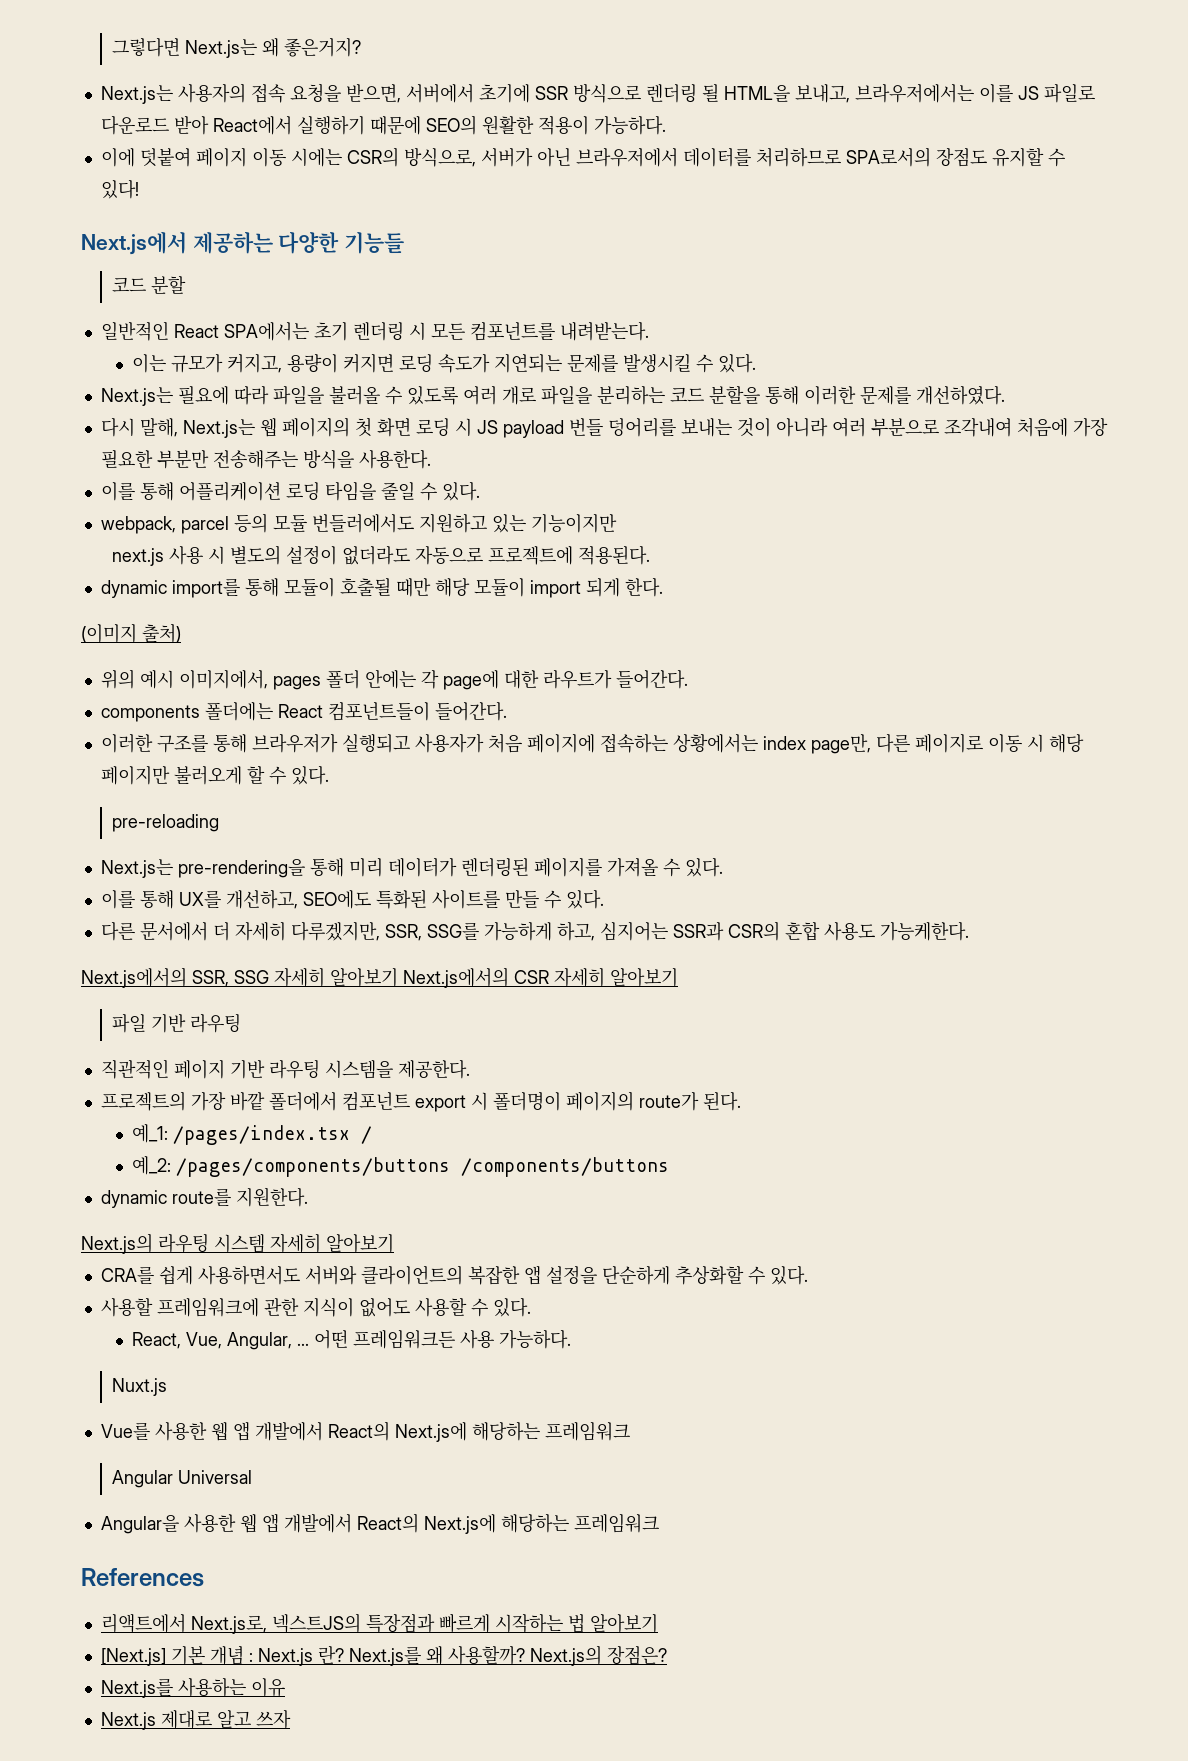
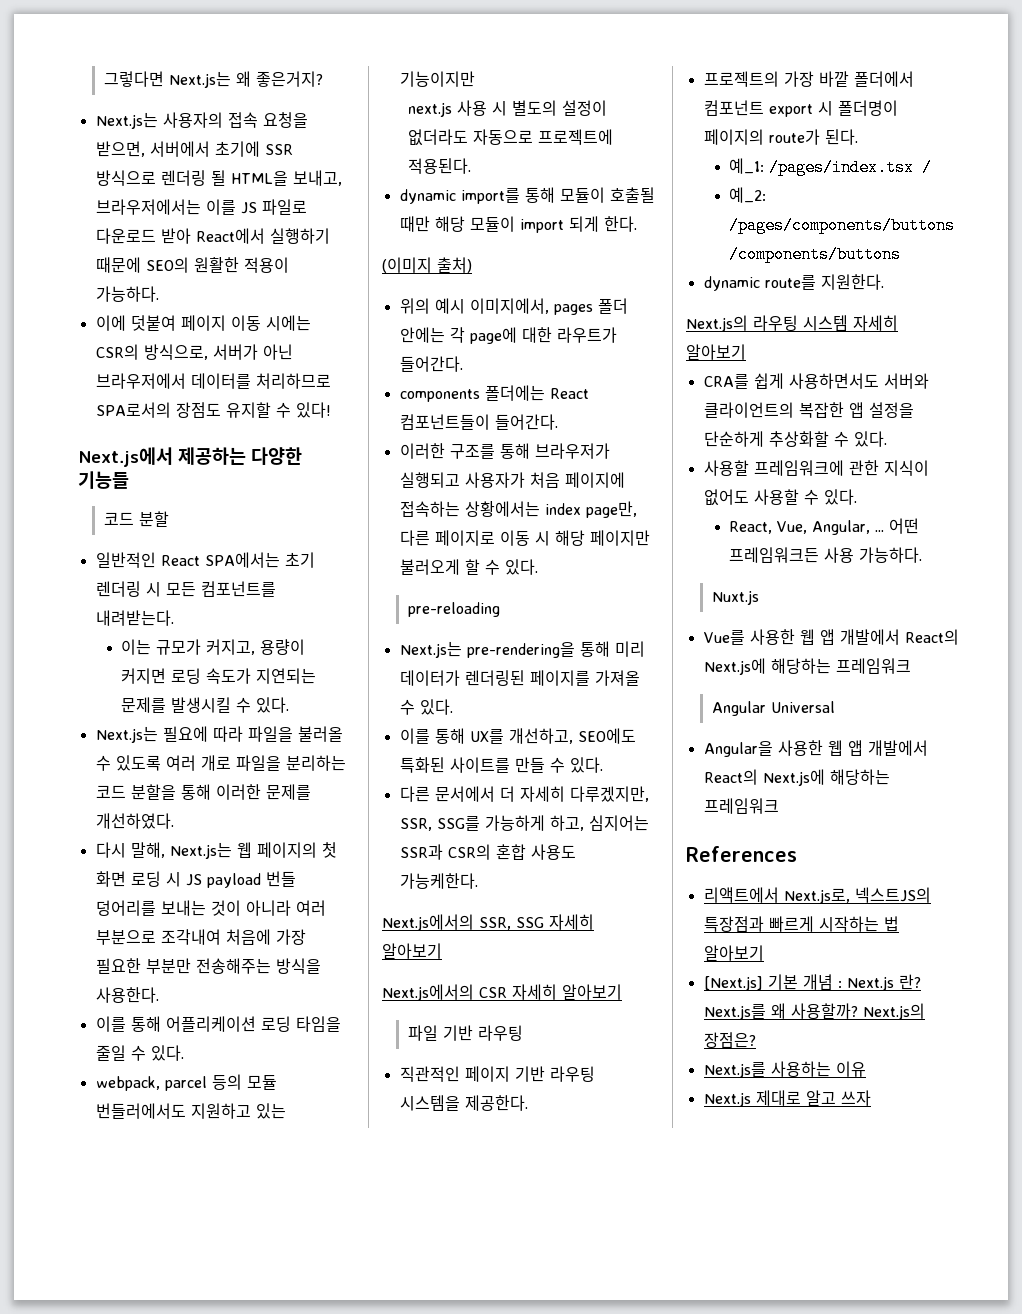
(398, 977) none -> (442, 951) //

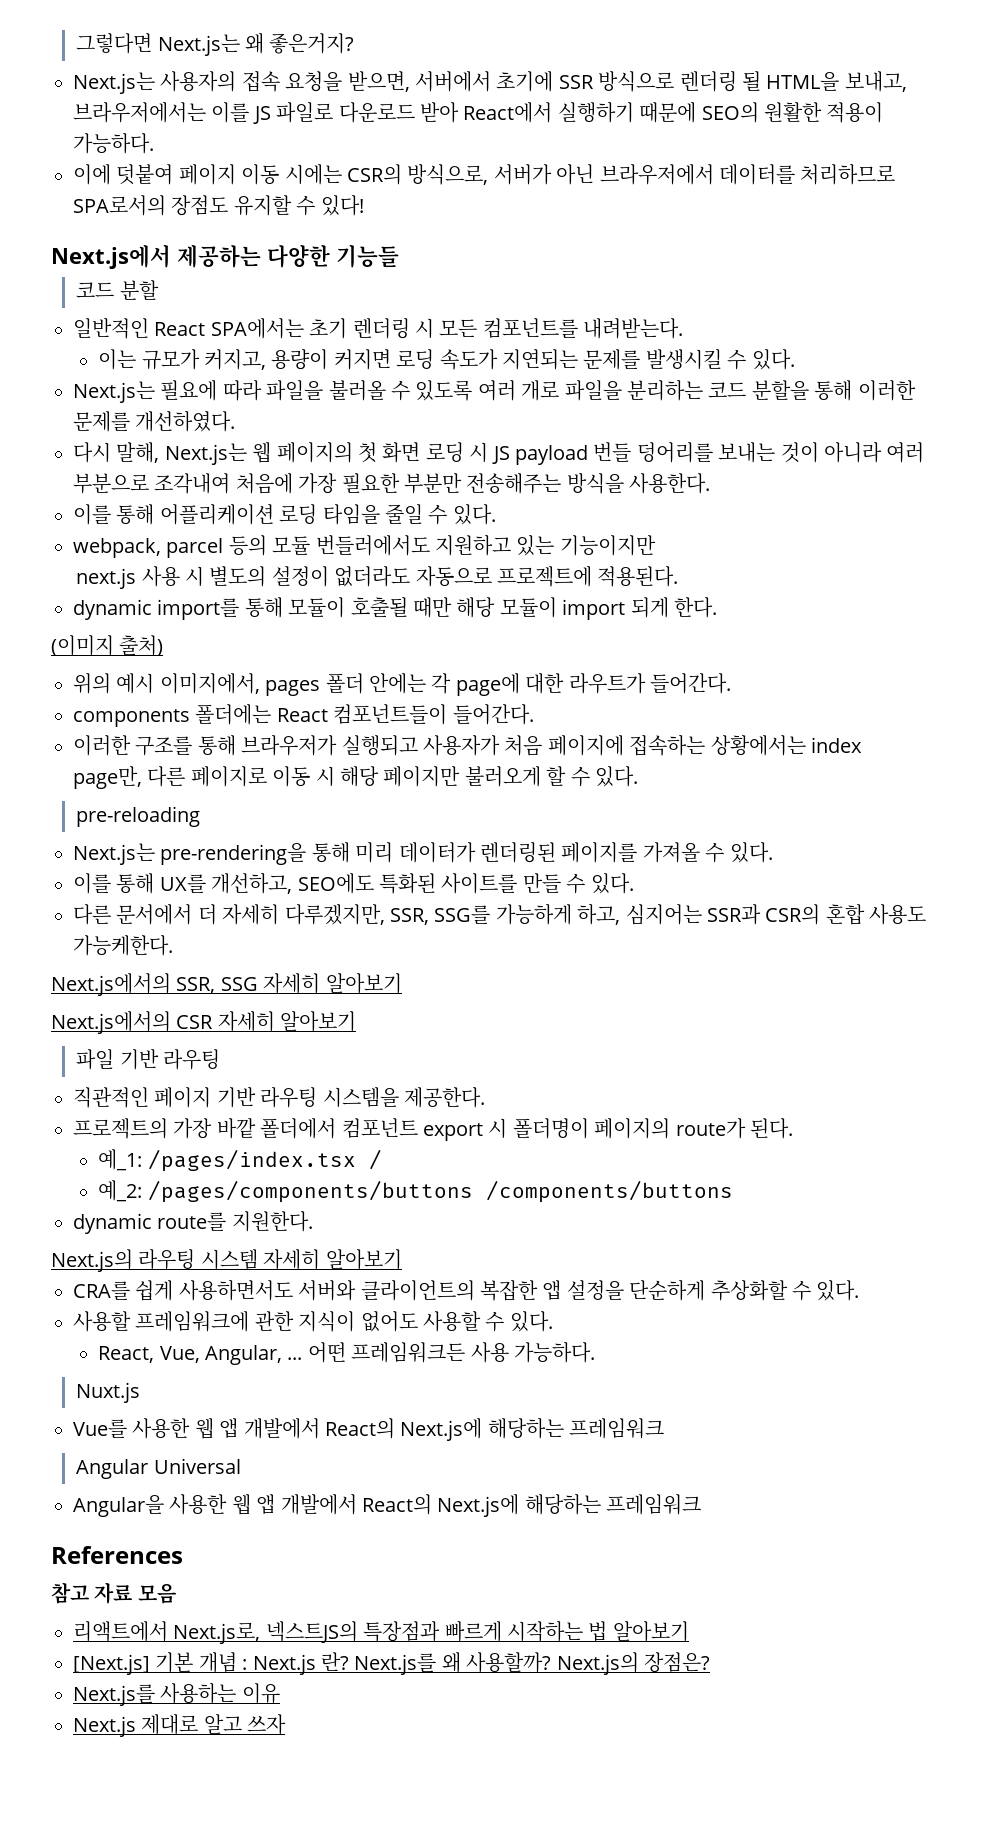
(797, 854) none -> [51,1582,176,1604] // 참고 자료 모음

